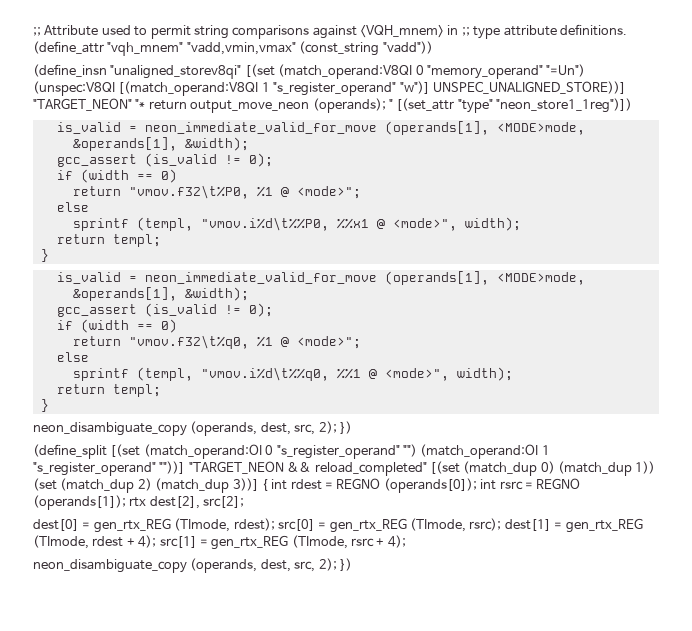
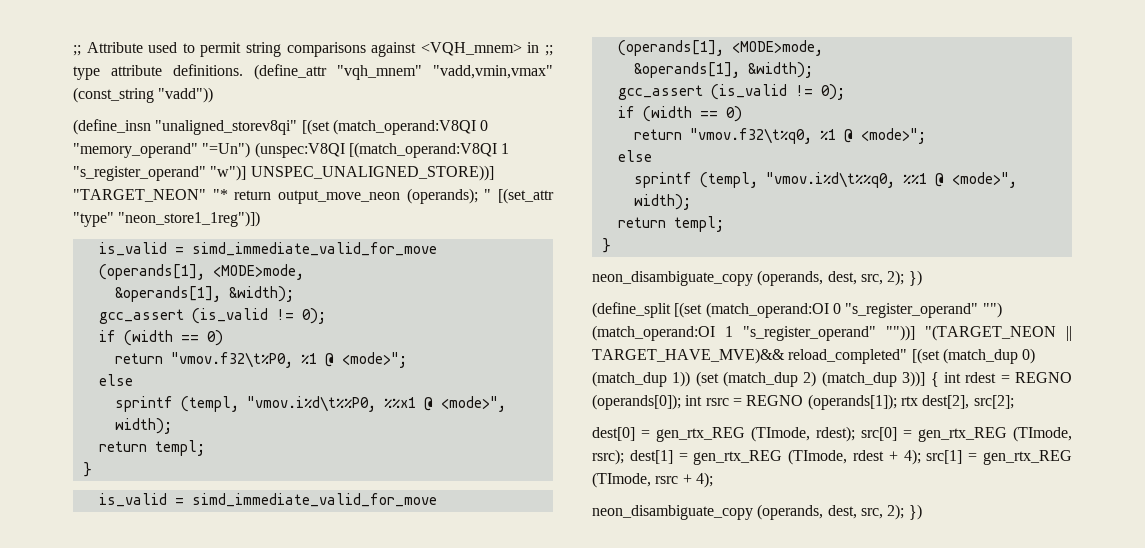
[144,122,377,134] neon_immediate_valid_for_move -> [191,242,437,256] simd_immediate_valid_for_move
[144,272,377,284] neon_immediate_valid_for_move -> [191,493,437,507] simd_immediate_valid_for_move
[188,461,312,474] "TARGET_NEON && -> [925,325,1072,341] [592,348,785,364] "(TARGET_NEON || TARGET_HAVE_MVE)&&

